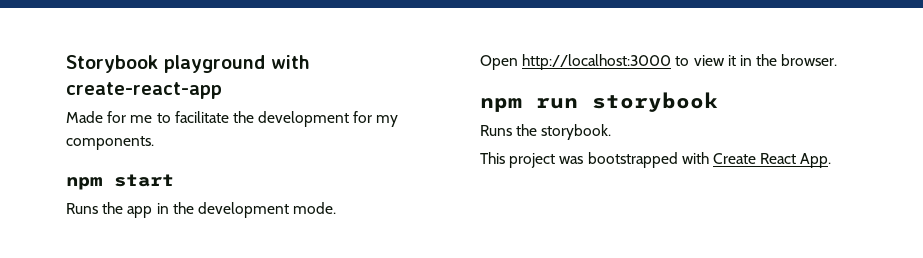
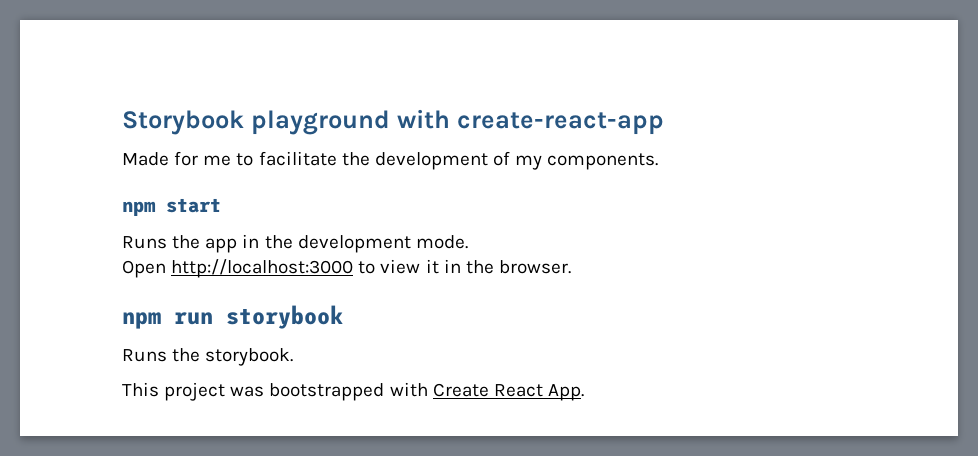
[353,111,373,123] for -> [492,151,510,166] of

